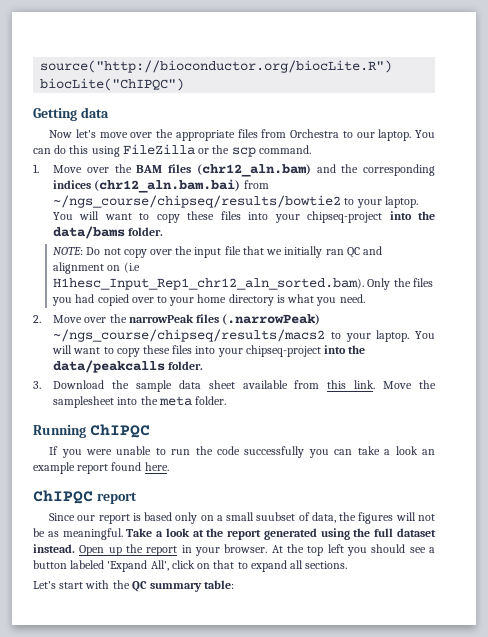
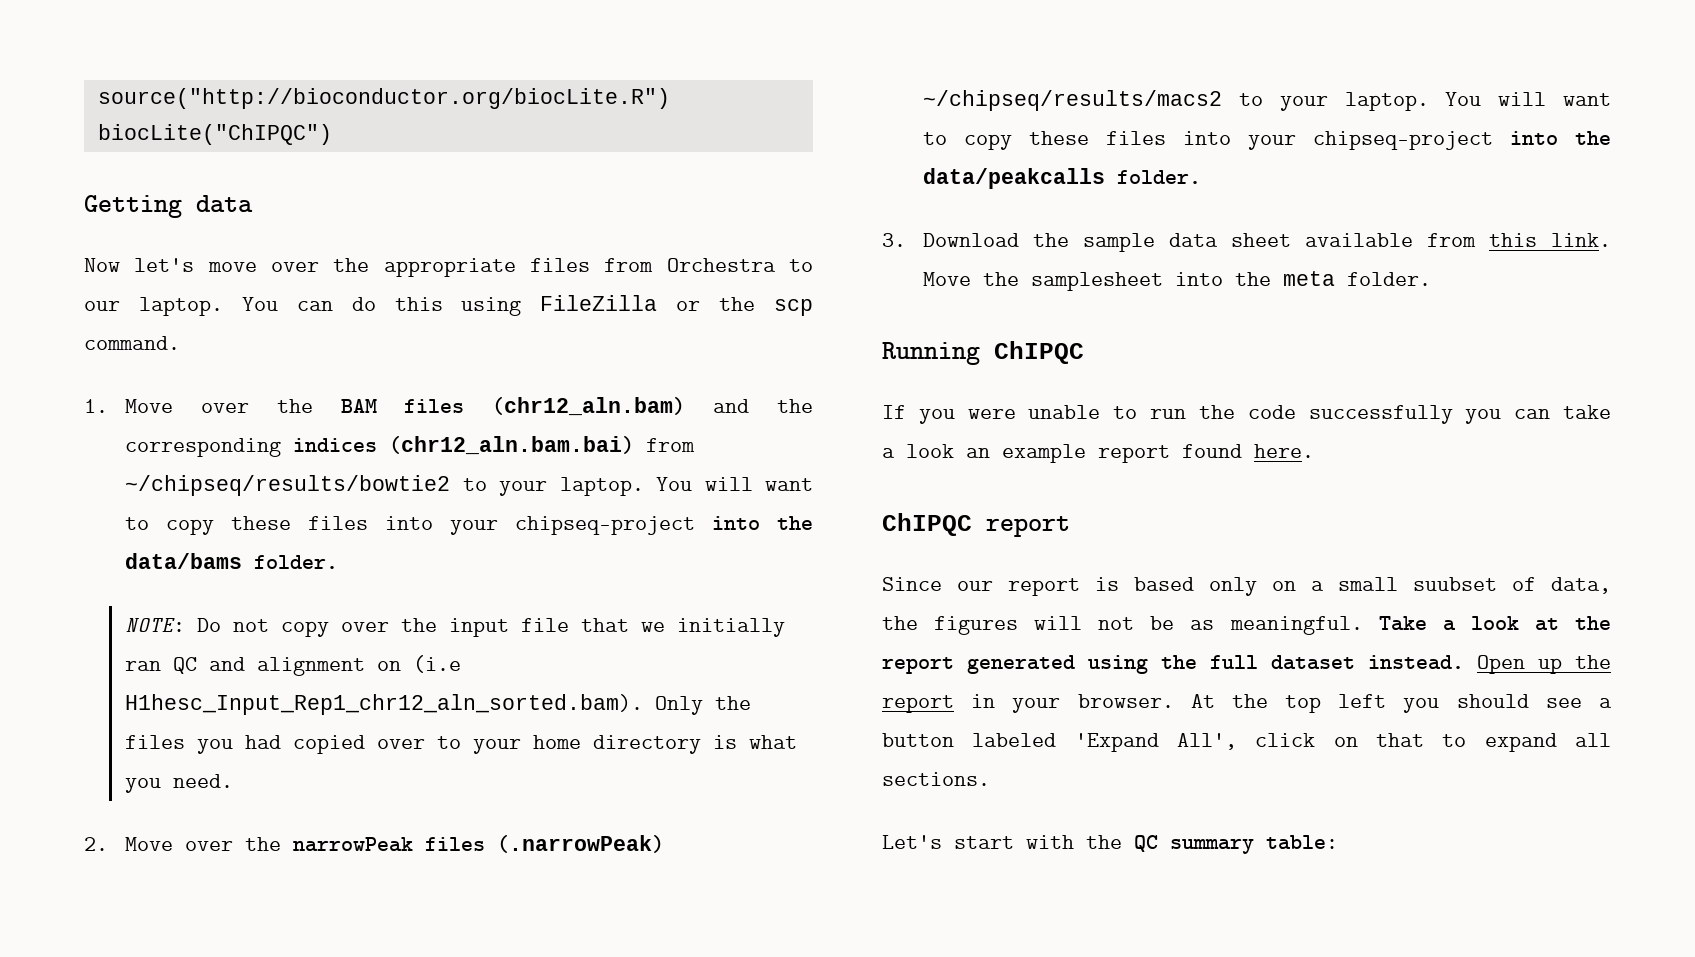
[53,195,342,208] ~/ngs_course/chipseq/results/bowtie2 -> [125,475,451,496] ~/chipseq/results/bowtie2
[53,329,326,342] ~/ngs_course/chipseq/results/macs2 -> [923,90,1223,111] ~/chipseq/results/macs2

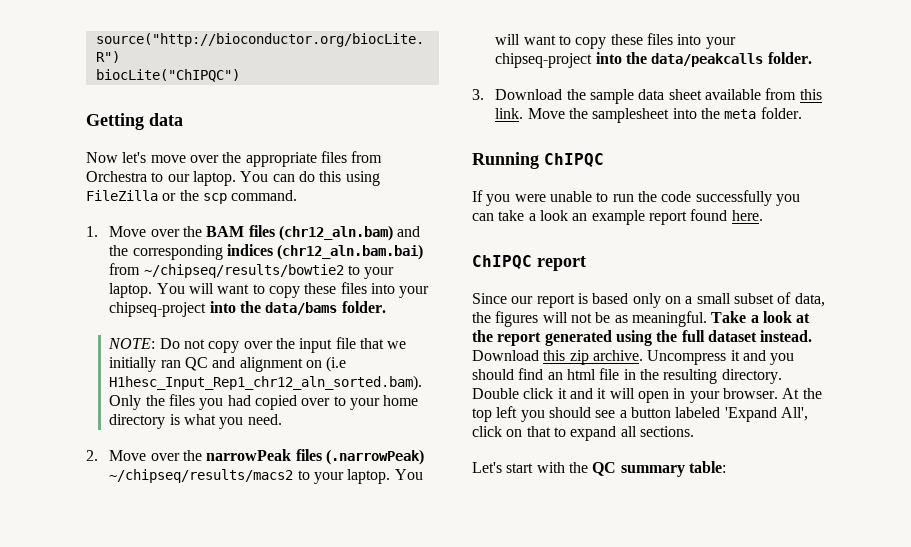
[1413,577,1497,591] suubset -> [733,293,774,304] subset
[1477,655,1611,674] [882,695,954,713] Open up the report -> [472,350,795,365] [472,368,782,384] [472,388,669,403] Download this zip archive. Uncompress it and you should find an html file in the resulting directory. Double click it and it will open

